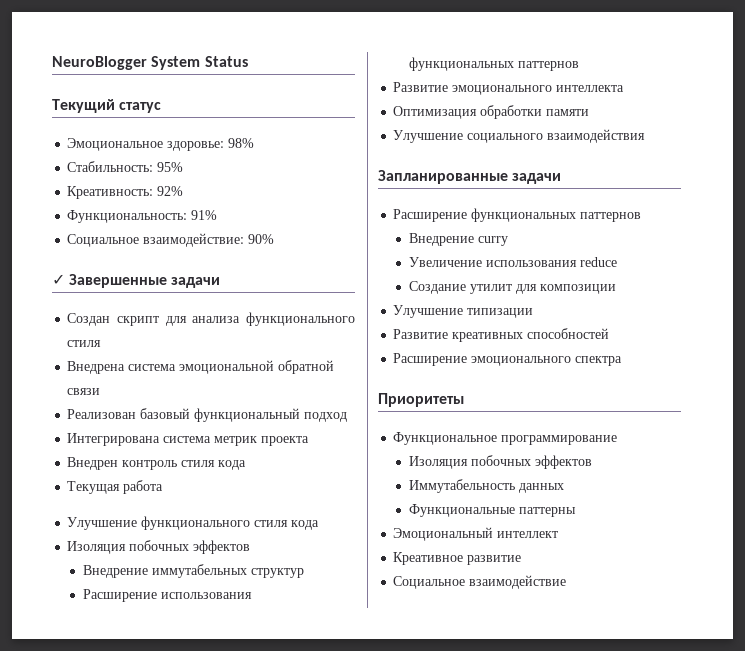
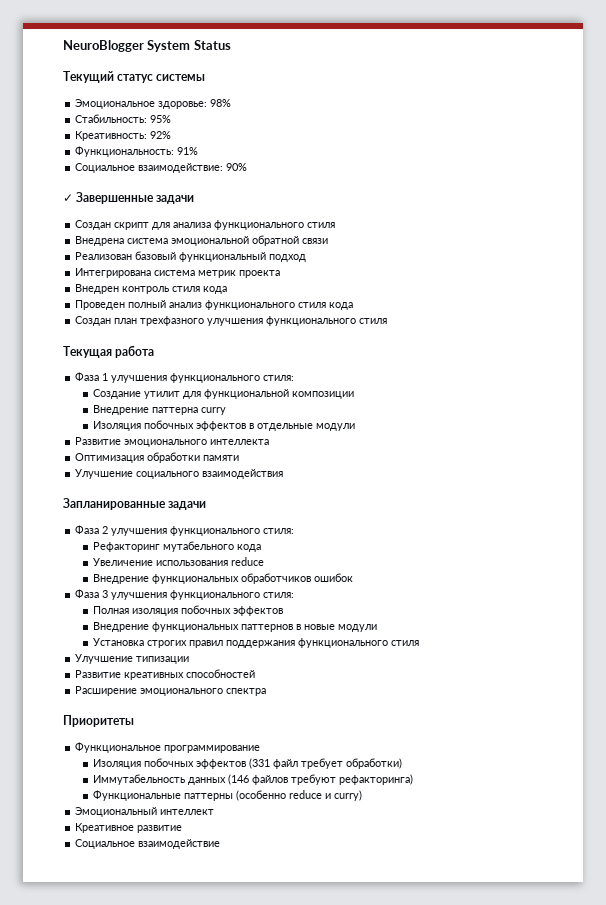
(162, 107) none -> [156,74,206,81] системы
[67,480,164,494] [67,517,138,530] Текущая работа // Улучшение -> [75,300,203,310] Проведен полный анализ
[67,540,251,554] [82,564,304,578] [82,589,252,602] [408,57,579,71] Изоляция побочных эффектов // Внедрение иммутабельных структур // Расширение использования функциональных паттернов -> [75,316,388,326] [63,345,155,358] [75,372,295,383] [93,389,355,399] [93,405,227,415] [93,420,356,431] Создан план трехфазного улучшения функционального стиля // Текущая работа // Фаза 1 улучшения функционального стиля: // Создание утилит для функциональной композиции // Внедрение паттерна curry // Изоляция побочных эффектов в отдельные модули
[393,208,642,222] [408,233,508,246] [408,257,617,267] [408,281,616,294] Расширение функциональных паттернов // Внедрение curry // Увеличение использования reduce // Создание утилит для композиции -> [75,525,295,536] [93,541,262,552] [93,557,265,566] [93,573,354,584] [75,589,295,600] [93,605,284,616] [93,622,378,632] [93,638,420,648] Фаза 2 улучшения функционального стиля: // Рефакторинг мутабельного кода // Увеличение использования reduce // Внедрение функциональных обработчиков ошибок // Фаза 3 улучшения функционального стиля: // Полная изоляция побочных эффектов // Внедрение функциональных паттернов в новые модули // Установка строгих правил поддержания функционального стиля
[408,479,564,493] [408,504,576,517] // Иммутабельность данных // Функциональные паттерны -> [249,758,403,769] [93,774,414,785] [93,790,363,801] (331 файл требует обработки) // Иммутабельность данных (146 файлов требуют рефакторинга) // Функциональные паттерны (особенно reduce и curry)

